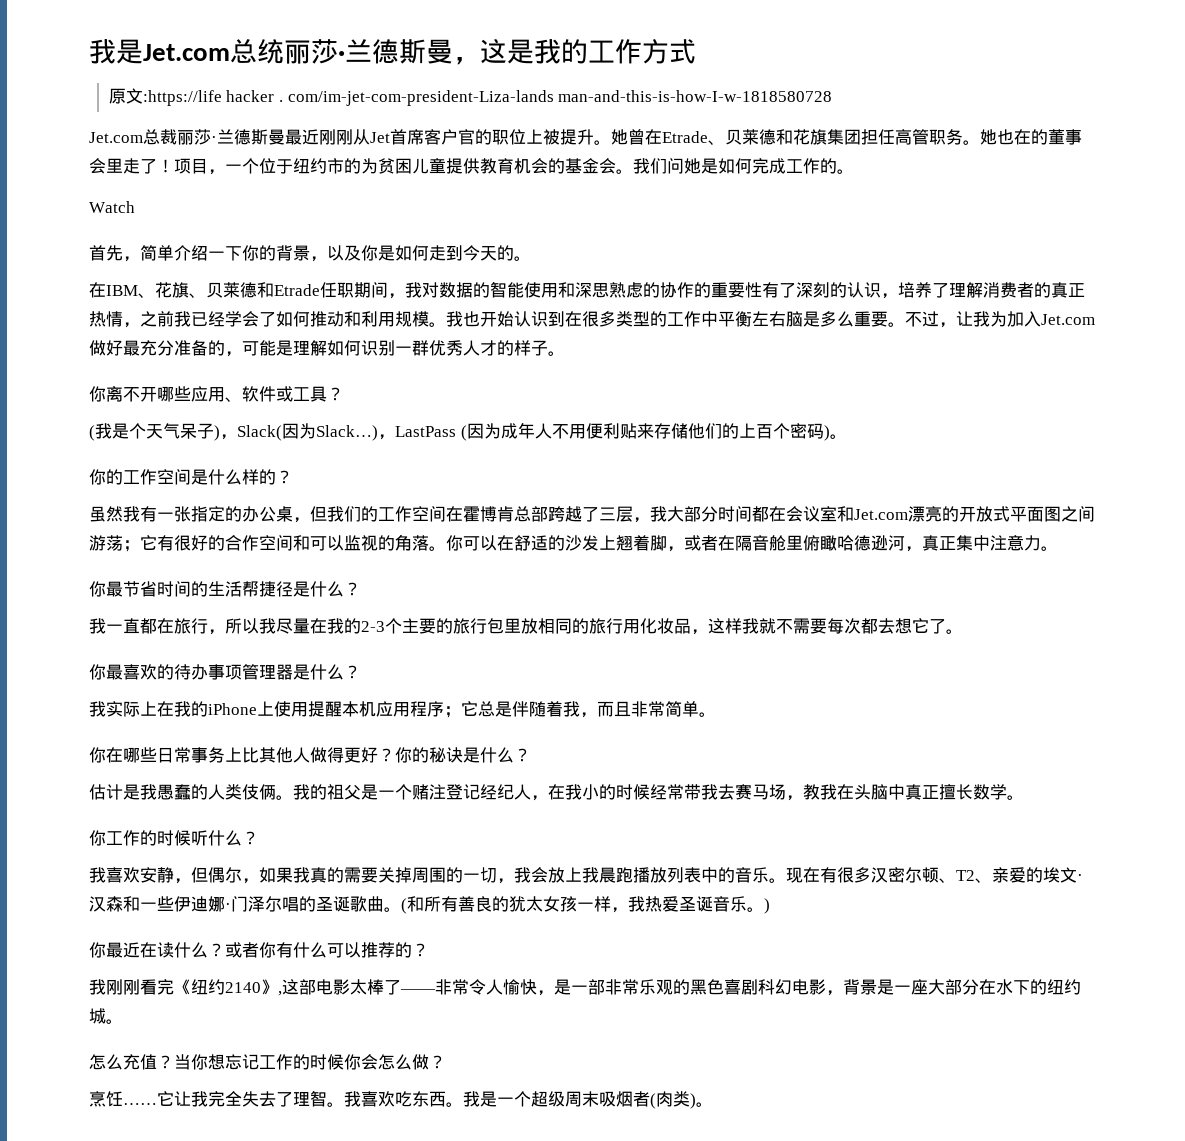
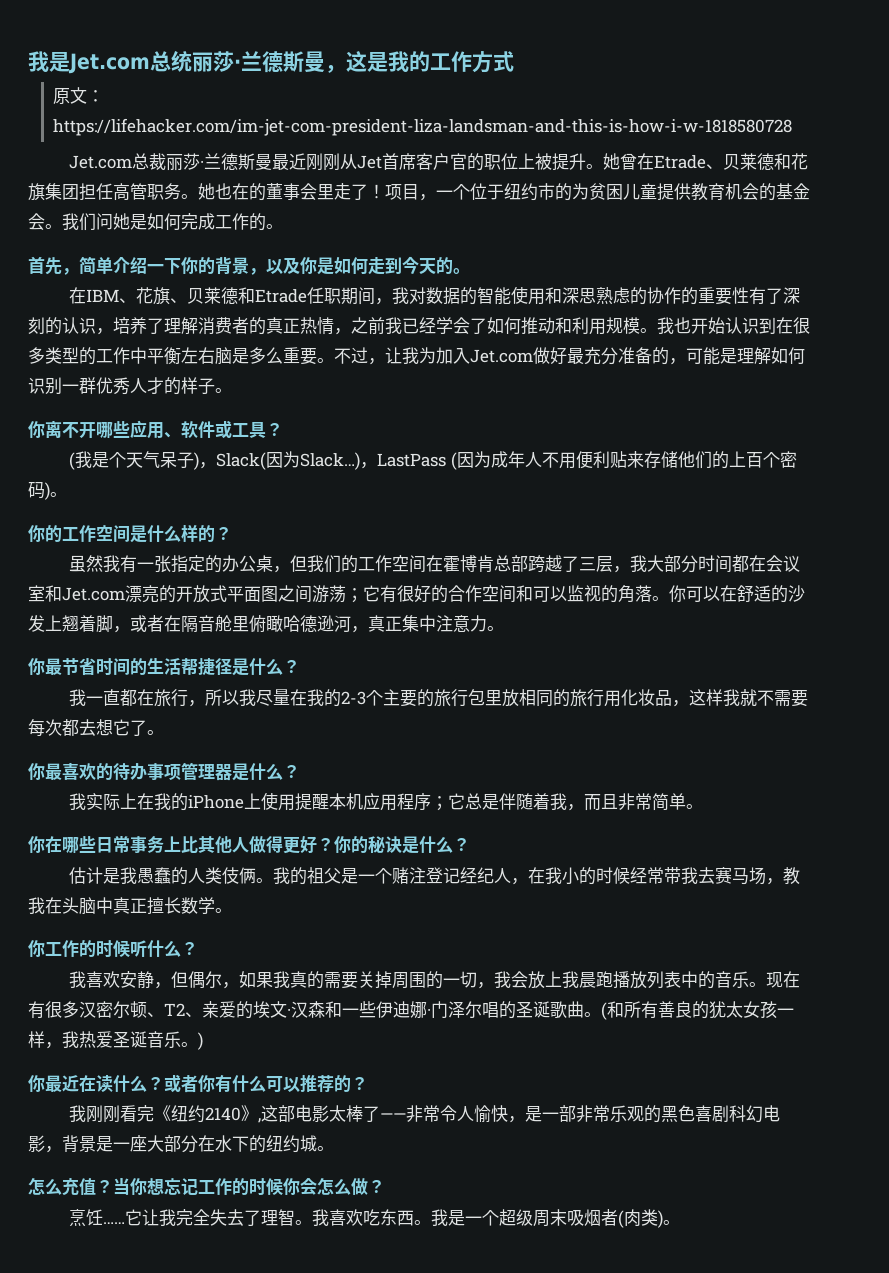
[142,90,833,106] :https://life hacker . com/im-jet-com-president-Liza-lands man-and-this-is-how-I-w-1818580728 -> [86,90,104,102] [52,118,792,136] ：https://lifehacker.com/im-jet-com-president-liza-landsman-and-this-is-how-i-w-1818580728
[89,201,135,213] // Watch -> (283, 226) none

